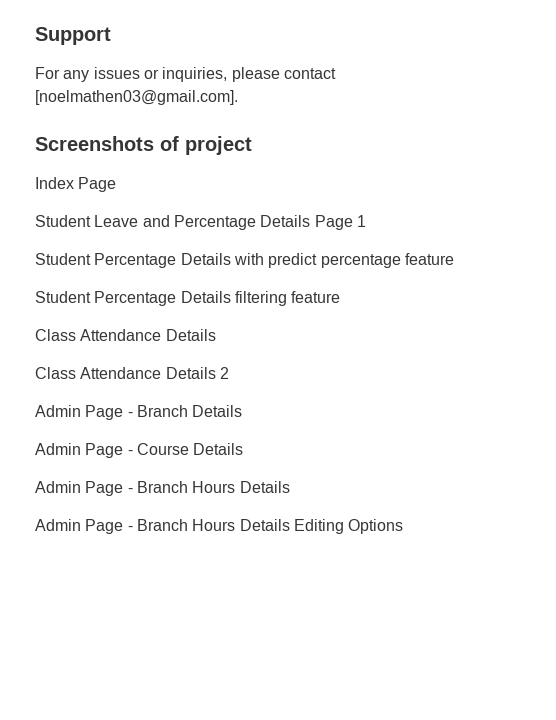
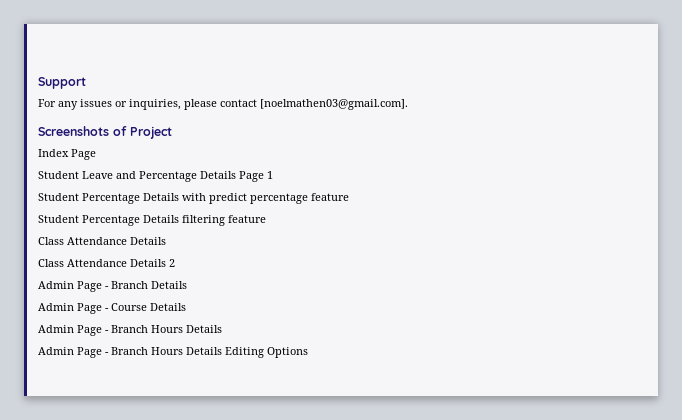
[185,136,252,155] project -> [130,126,172,139] Project

